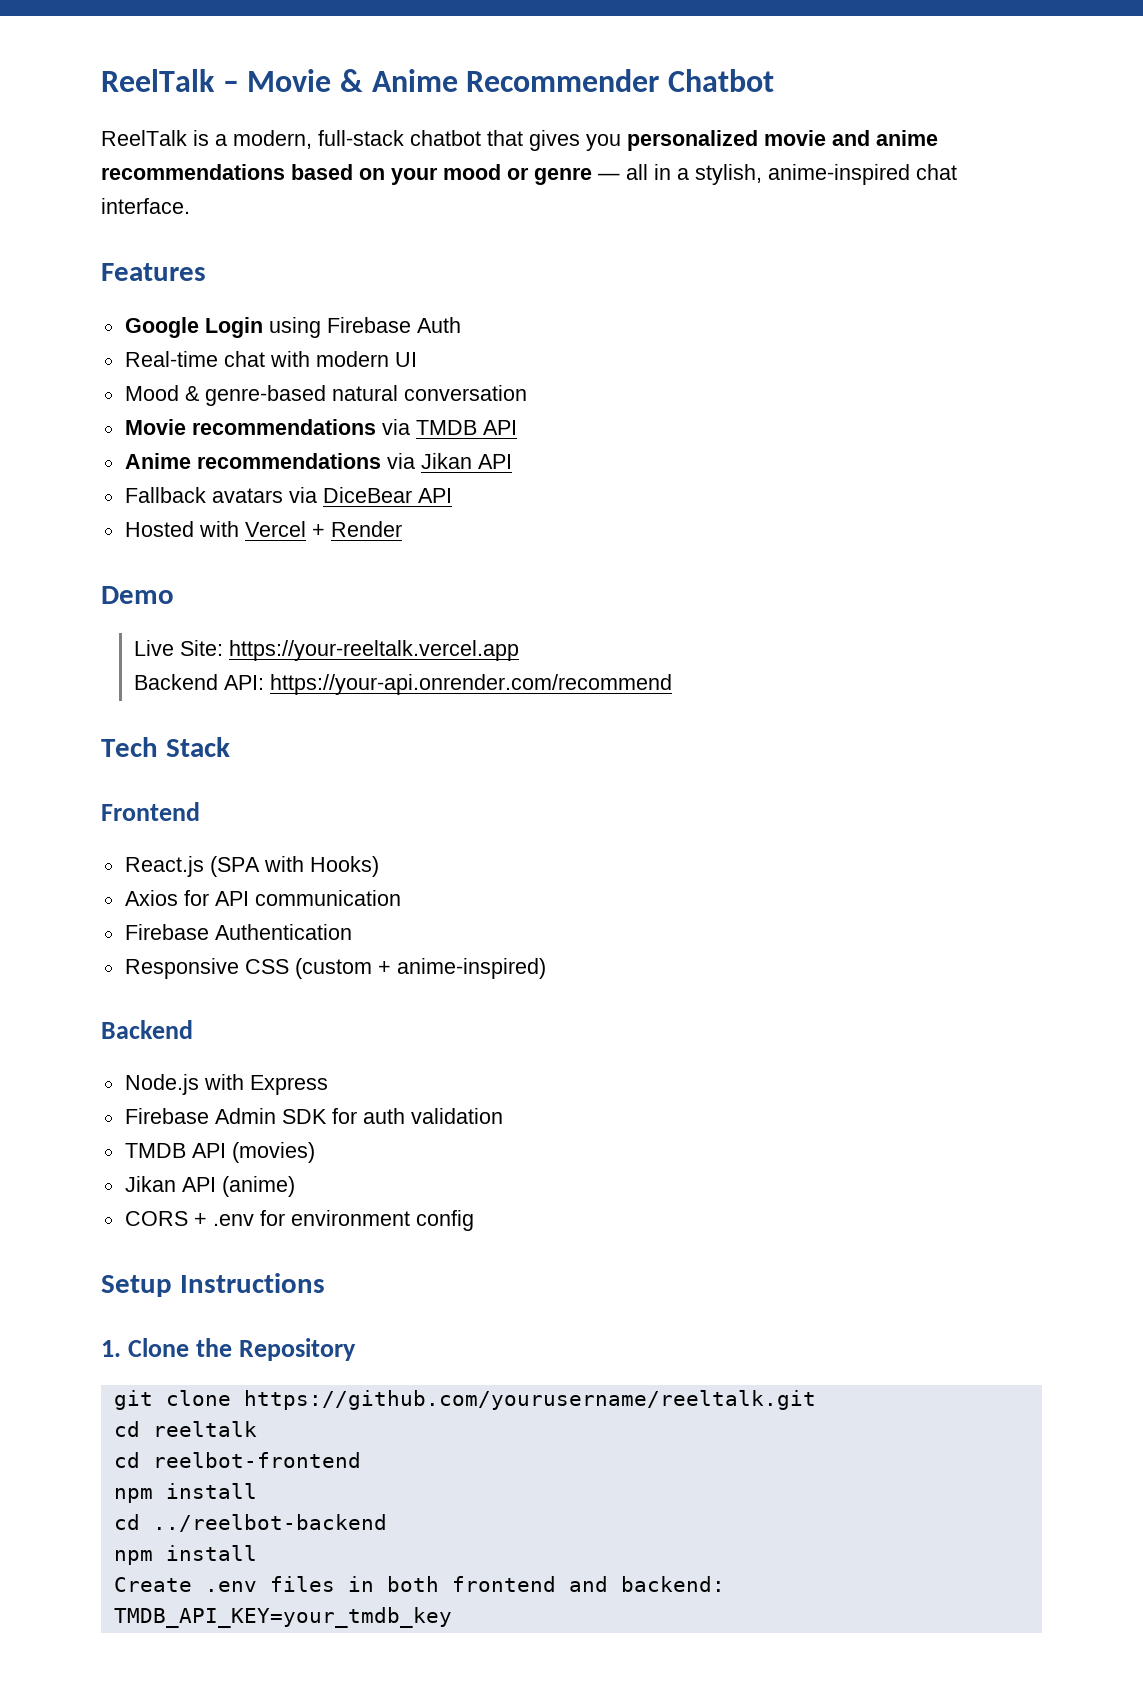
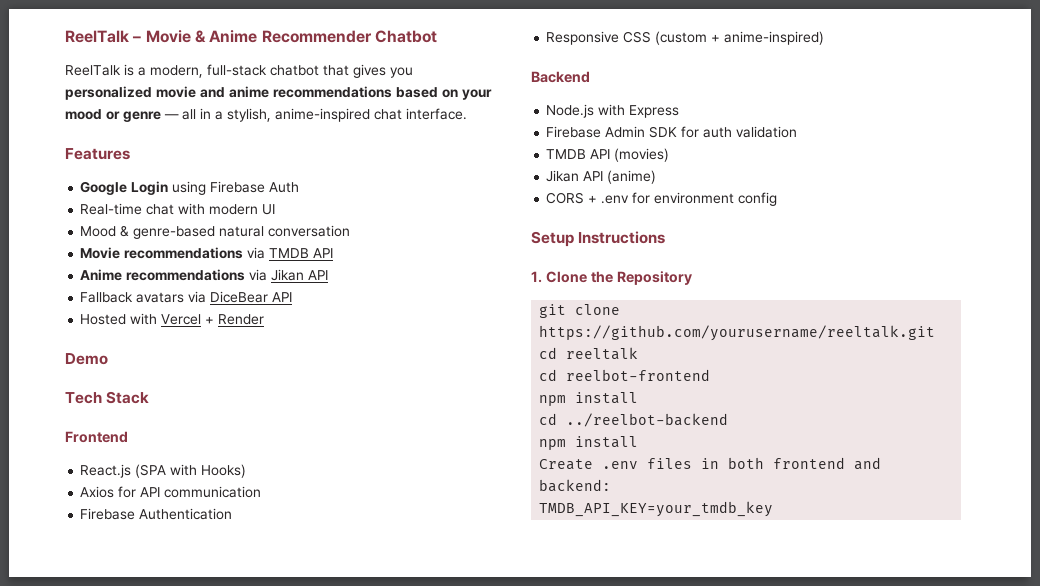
[134,640,520,661] [134,674,673,695] // Live Site: https://your-reeltalk.vercel.app // Backend API: https://your-api.onrender.com/recommend -> (108, 359) none

